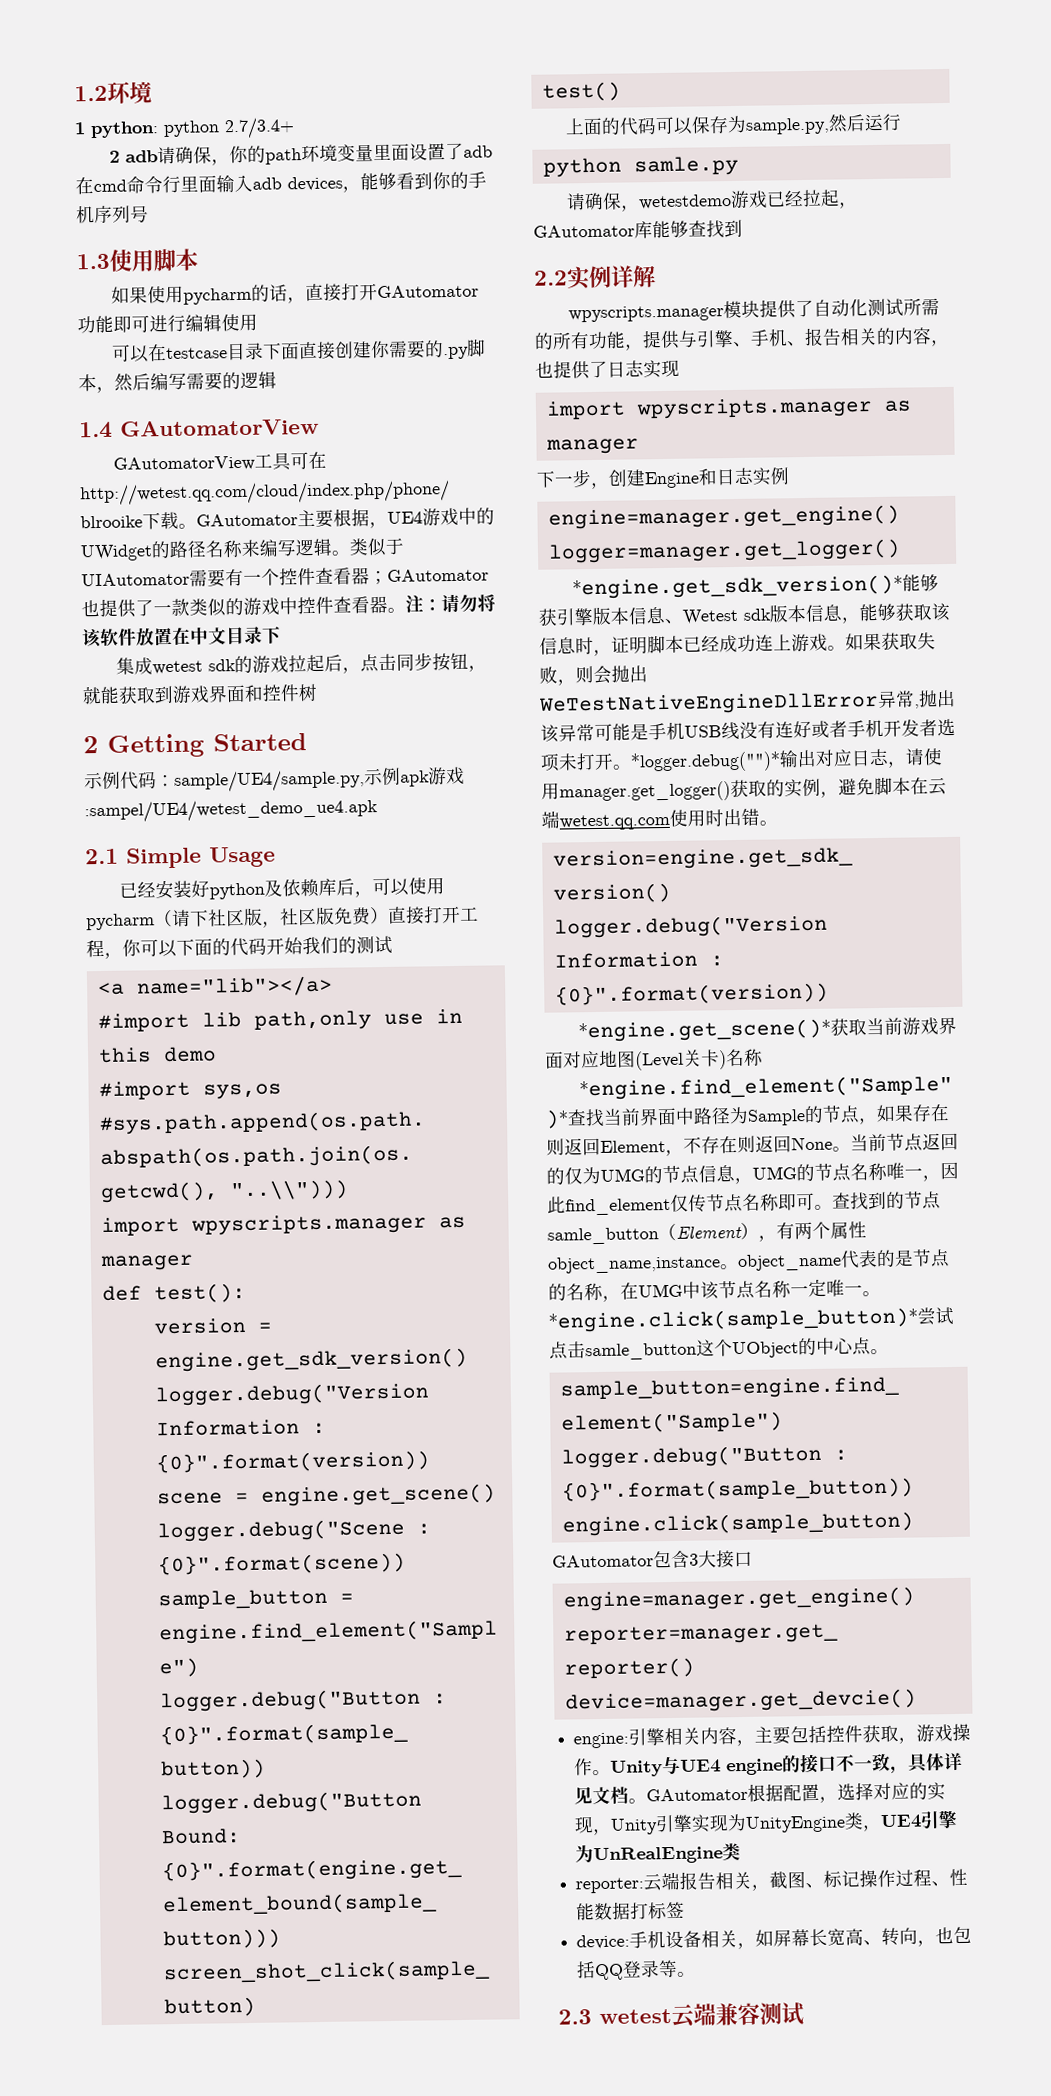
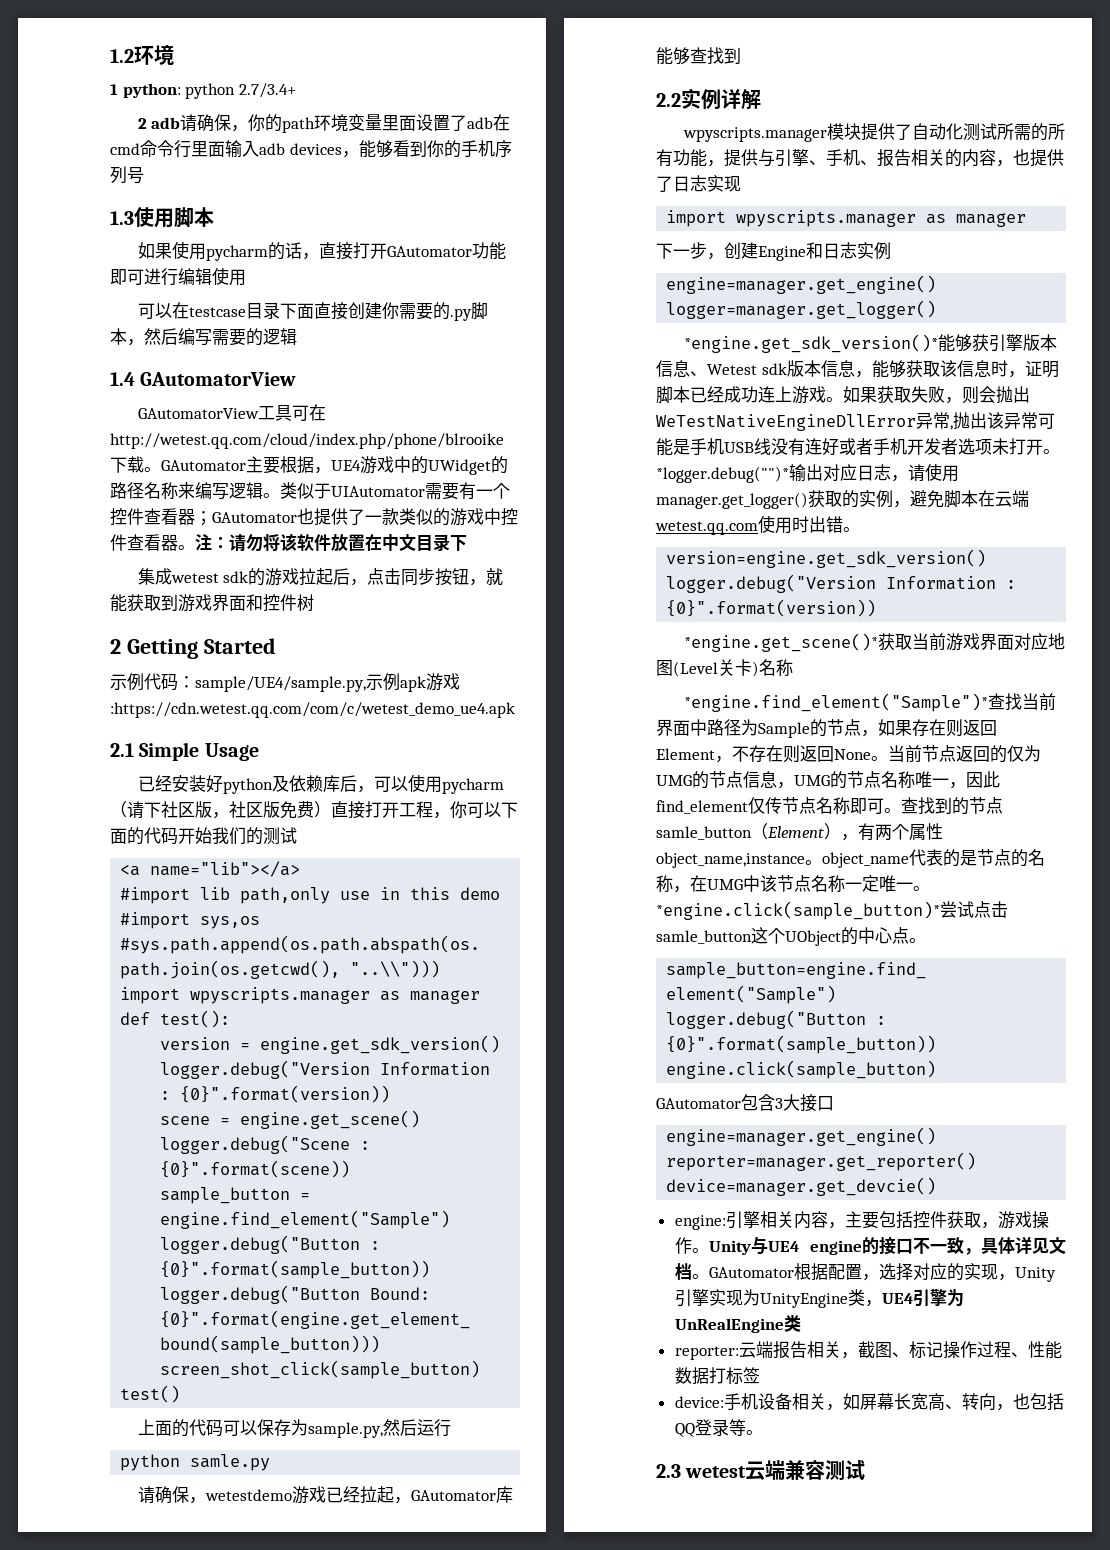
[84,798,378,824] :sampel/UE4/wetest_demo_ue4.apk -> [110,702,515,718] :https://cdn.wetest.qq.com/com/c/wetest_demo_ue4.apk

